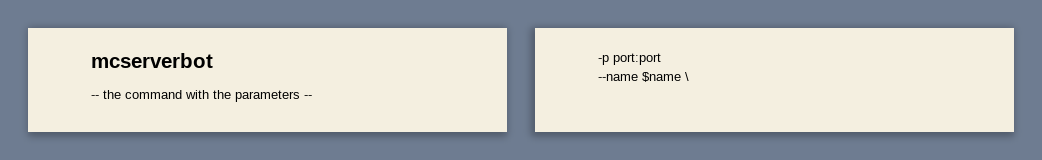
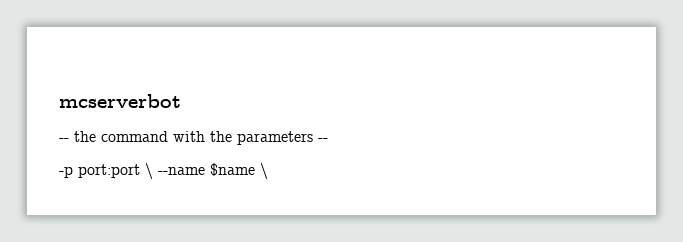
(661, 59) // -> [145,163,153,179] \

